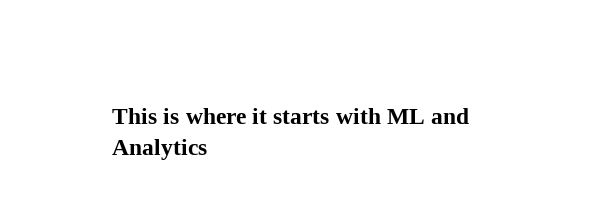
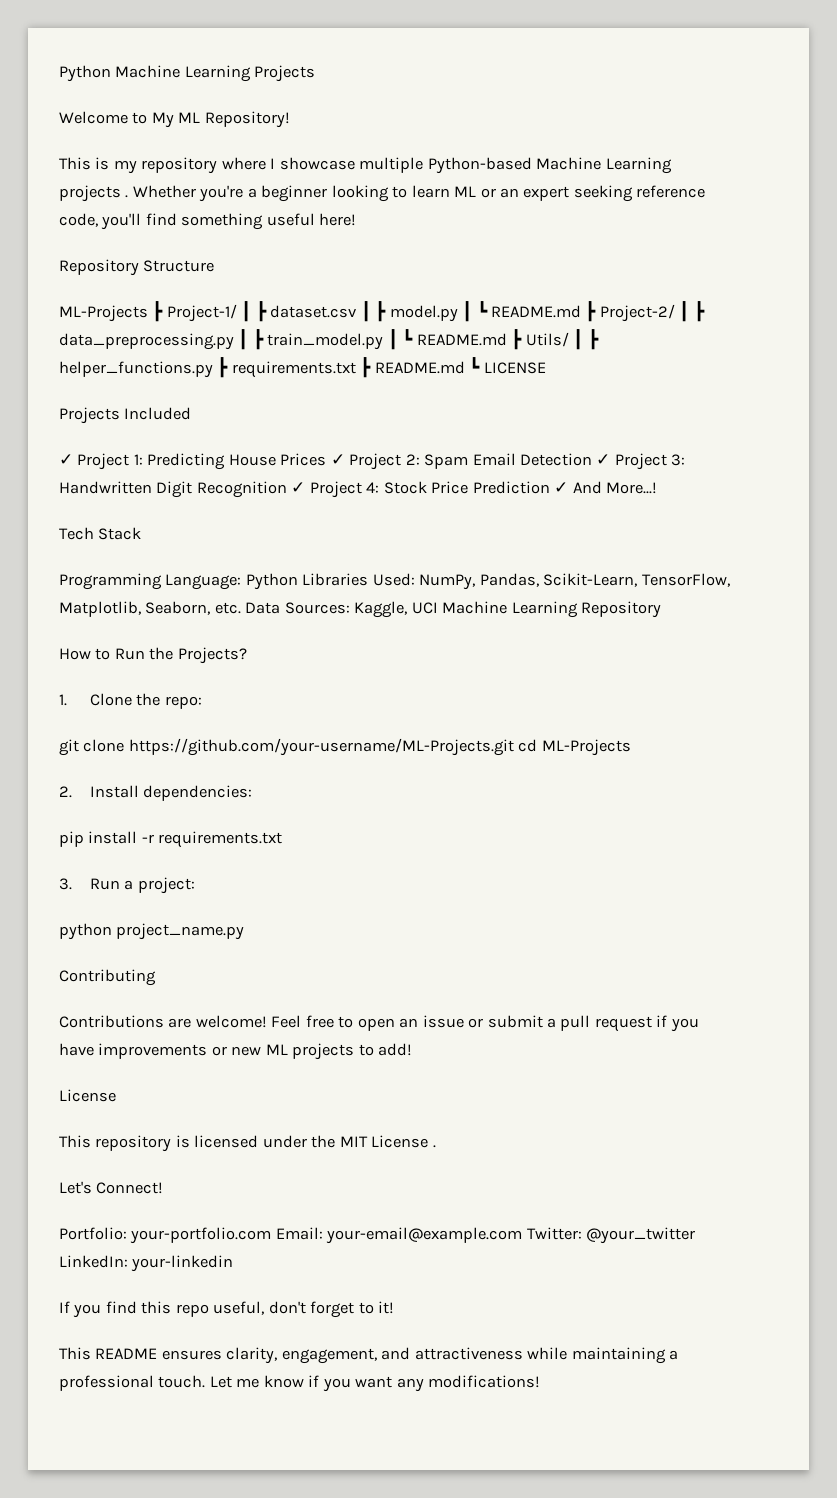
[112,108,470,124] [112,139,207,160] This is where it starts with ML and Analytics -> [59,65,316,82] [59,111,290,128] [59,157,672,174] [59,185,706,202] [59,213,357,230] [59,259,215,276] [59,301,705,322] [59,329,599,350] [59,357,546,378] [59,407,192,424] [59,453,686,470] [59,481,658,498] [59,527,142,540] [59,573,730,590] [59,601,662,618] [59,647,247,664] [59,693,202,709] [59,738,631,756] [59,785,253,801] [59,831,283,848] [59,877,195,894] [59,923,245,940] [59,969,156,986] [59,1015,699,1032] [59,1043,413,1060] [59,1089,116,1102] [59,1135,436,1152] [59,1181,164,1194] [59,1227,696,1244] [59,1255,234,1272] [59,1301,395,1318] [59,1347,679,1364] [59,1375,541,1392] Python Machine Learning Projects // Welcome to My ML Repository! // This is my repository where I showcase multiple Python-based Machine Learning projects . Whether you're a beginner looking to learn ML or an expert seeking reference code, you'll find something useful here! // Repository Structure // ML-Projects ┣ Project-1/ ┃ ┣ dataset.csv ┃ ┣ model.py ┃ ┗ README.md ┣ Project-2/ ┃ ┣ data_preprocessing.py ┃ ┣ train_model.py ┃ ┗ README.md ┣ Utils/ ┃ ┣ helper_functions.py ┣ requirements.txt ┣ README.md ┗ LICENSE // Projects Included // ✓ Project 1: Predicting House Prices ✓ Project 2: Spam Email Detection ✓ Project 3: Handwritten Digit Recognition ✓ Project 4: Stock Price Prediction ✓ And More...! // Tech Stack // Programming Language: Python Libraries Used: NumPy, Pandas, Scikit-Learn, TensorFlow, Matplotlib, Seaborn, etc. Data Sources: Kaggle, UCI Machine Learning Repository // How to Run the Projects? // 1. Clone the repo: // git clone https://github.com/your-username/ML-Projects.git cd ML-Projects // 2. Install dependencies: // pip install -r requirements.txt // 3. Run a project: // python project_name.py // Contributing // Contributions are welcome! Feel free to open an issue or submit a pull request if you have improvements or new ML projects to add! // License // This repository is licensed under the MIT License . // Let's Connect! // Portfolio: your-portfolio.com Email: your-email@example.com Twitter: @your_twitter LinkedIn: your-linkedin // If you find this repo useful, don't forget to it! // This README ensures clarity, engagement, and attractiveness while maintaining a professional touch. Let me know if you want any modifications!

